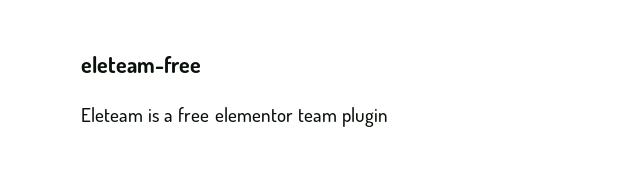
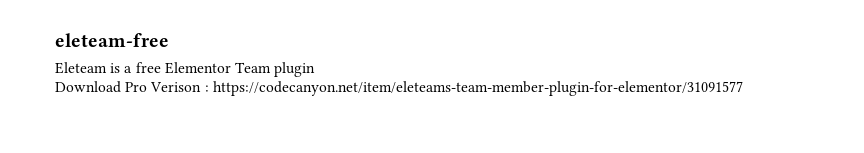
[214,107,337,122] elementor team -> [164,62,271,74] Elementor Team
(388, 117) none -> [55,81,743,96] // Download Pro Verison : https://codecanyon.net/item/eleteams-team-member-plugin-for-elementor/31091577

